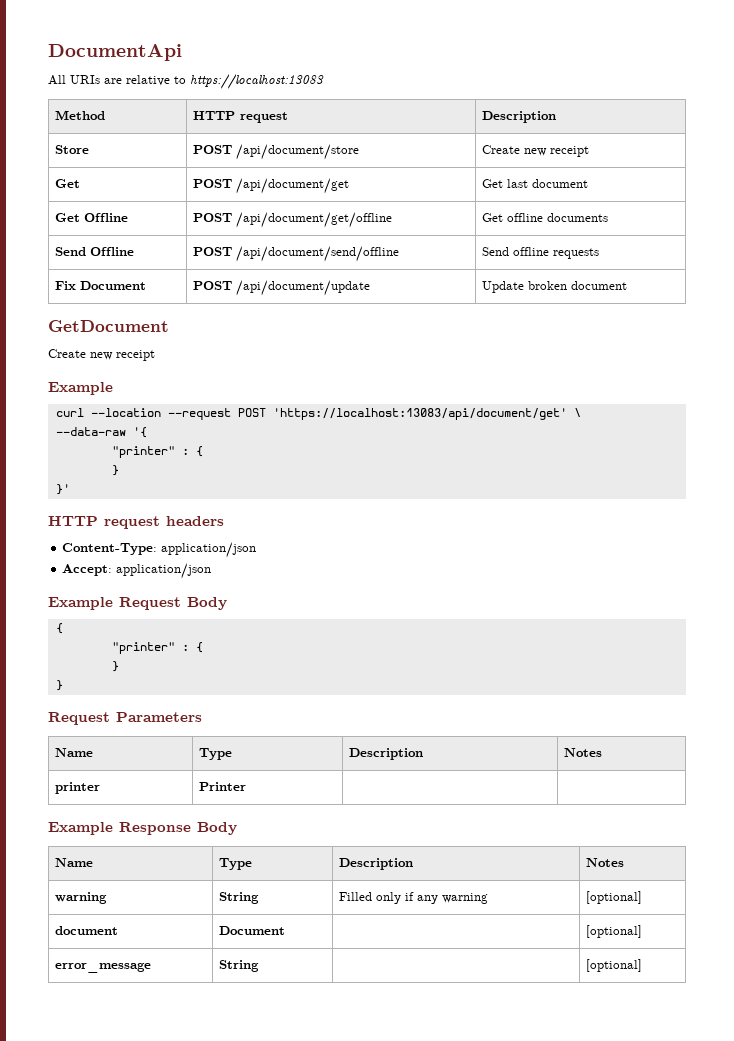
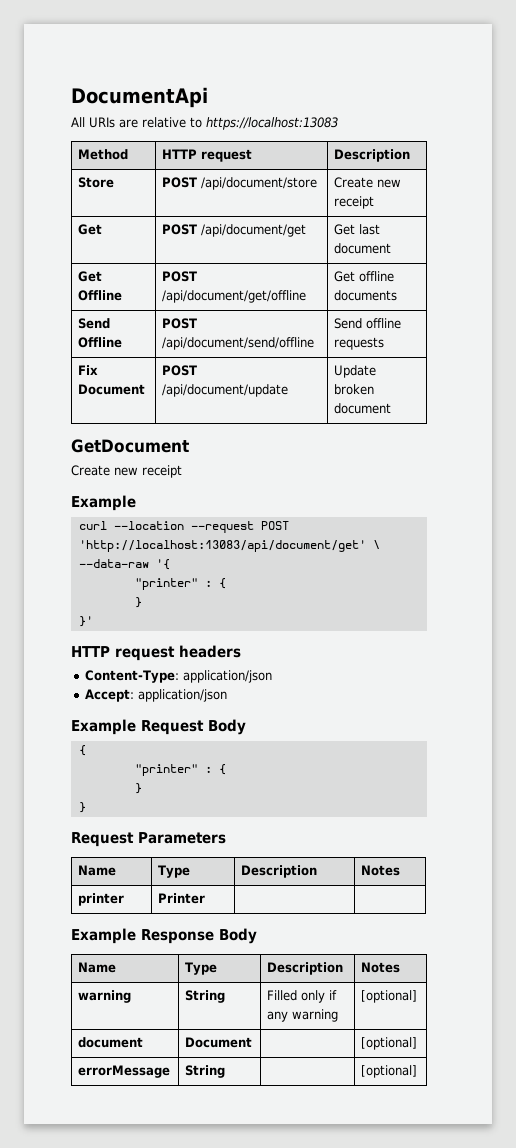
[272,408,567,420] 'https://localhost:13083/api/document/get' -> [78,540,366,552] 'http://localhost:13083/api/document/get'
[54,962,151,973] error_message -> [78,1065,171,1078] errorMessage

